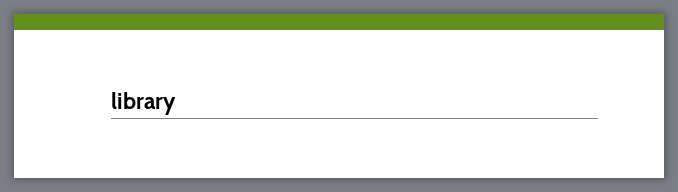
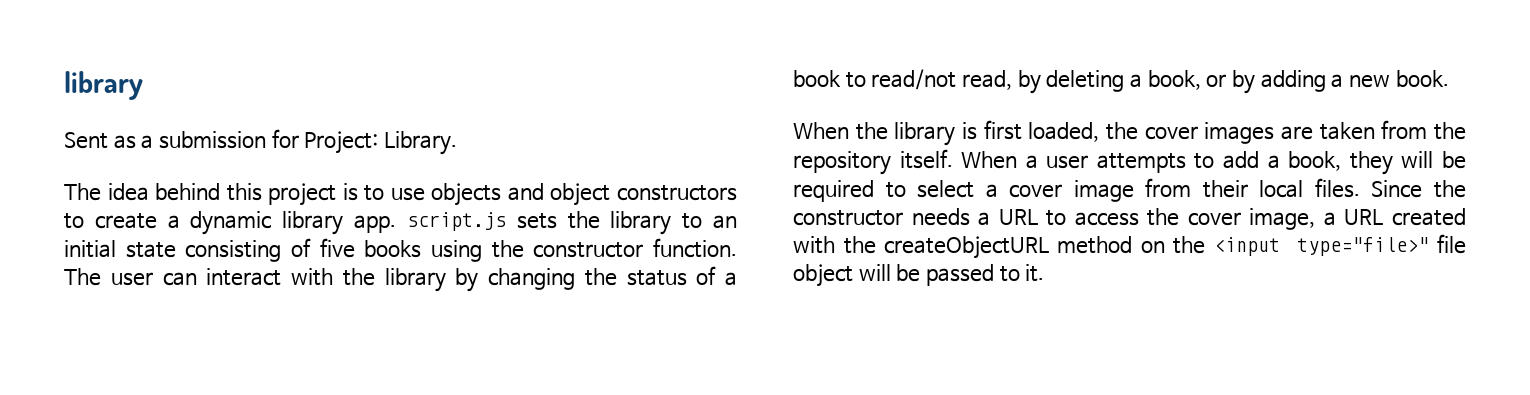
[111,92,176,115] library -> [64,71,143,100] [64,129,457,155] [64,183,737,206] [64,211,738,235] [64,238,737,262] [64,266,737,292] [793,69,1449,94] [793,120,1466,146] [793,149,1466,175] [793,178,1466,202] [793,208,1467,230] [793,234,1466,259] [793,264,1045,287] library // Sent as a submission for Project: Library. // The idea behind this project is to use objects and object constructors to create a dynamic library app. script.js sets the library to an initial state consisting of five books using the constructor function. The user can interact with the library by changing the status of a book to read/not read, by deleting a book, or by adding a new book. // When the library is first loaded, the cover images are taken from the repository itself. When a user attempts to add a book, they will be required to select a cover image from their local files. Since the constructor needs a URL to access the cover image, a URL created with the createObjectURL method on the <input type="file>" file object will be passed to it.

